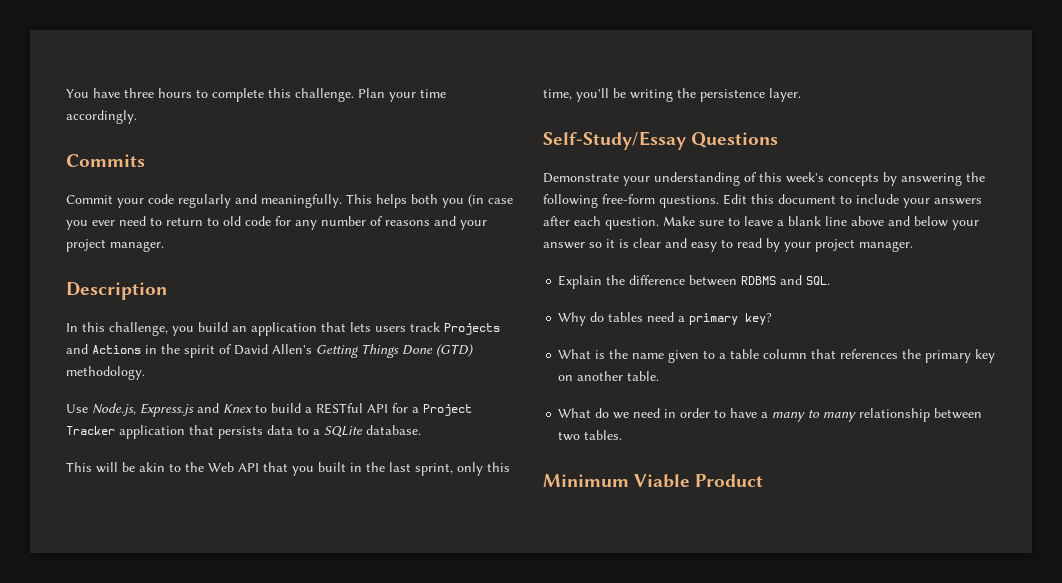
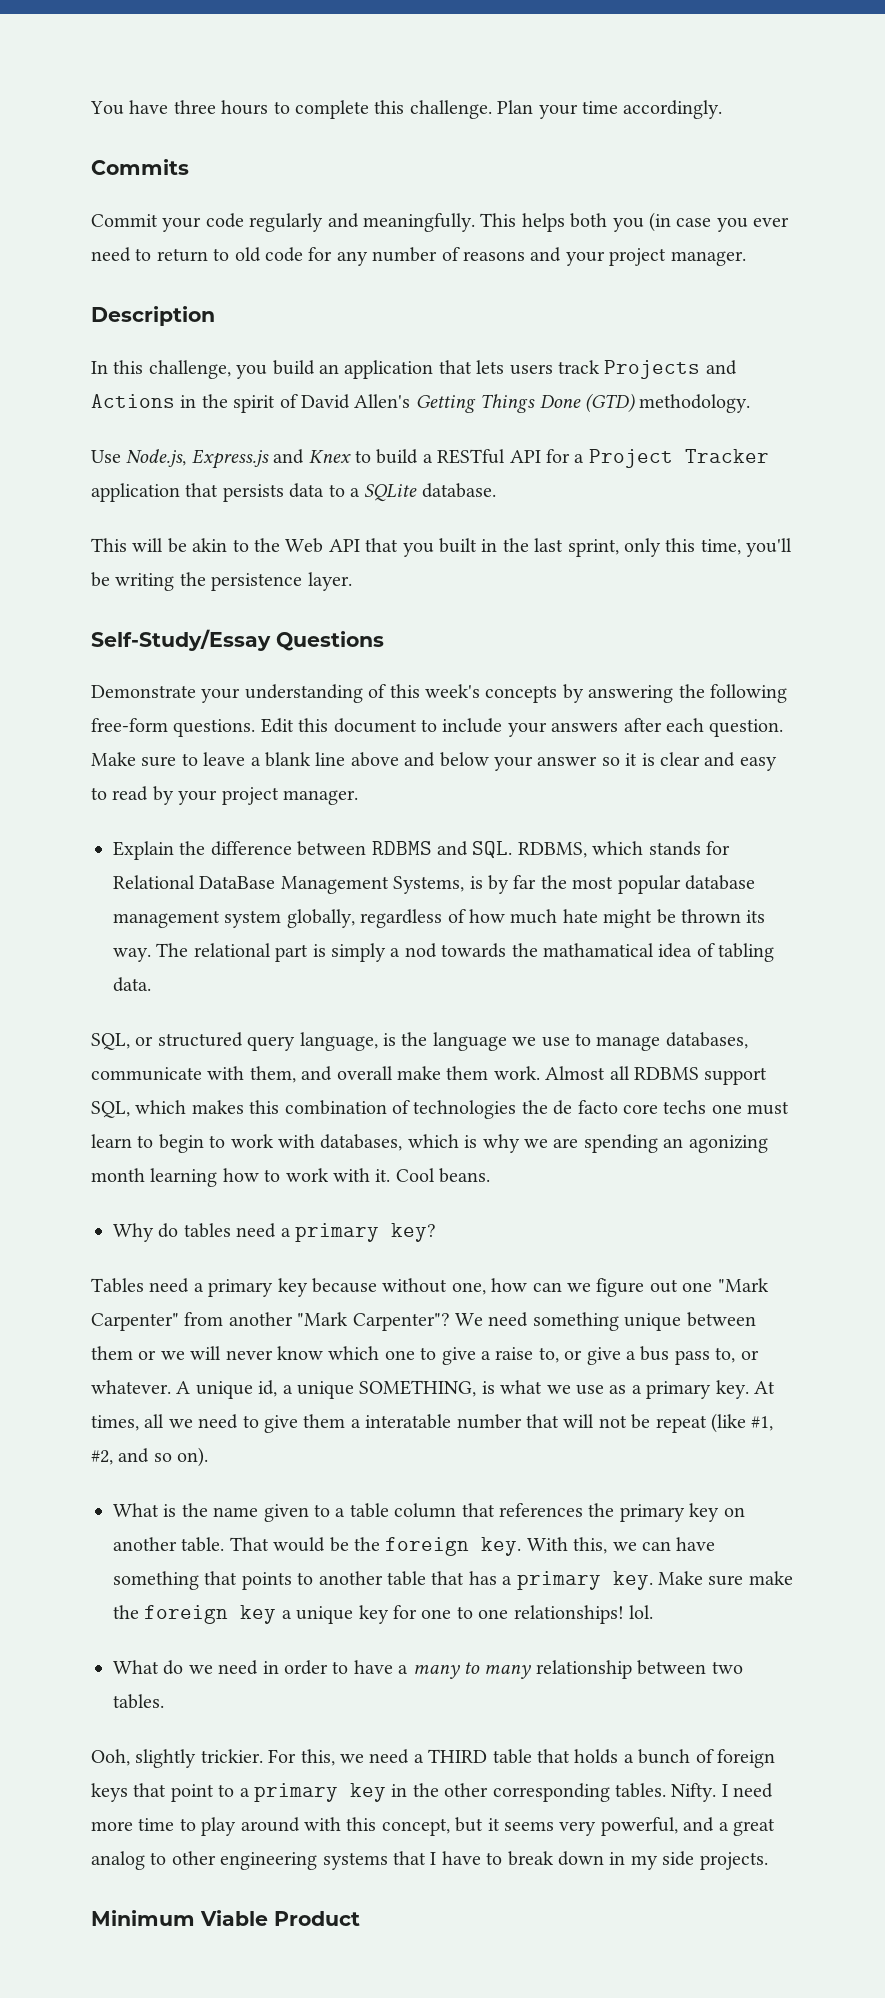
(831, 280) none -> [517,841,730,858] [113,875,755,894] [113,909,766,928] [113,943,775,962] [113,977,151,992] [91,1032,748,1051] [91,1066,768,1085] [91,1100,790,1119] [91,1134,768,1153] [91,1168,491,1187] RDBMS, which stands for Relational DataBase Management Systems, is by far the most popular database management system globally, regardless of how much hate might be thrown its way. The relational part is simply a nod towards the mathamatical idea of tabling data. // SQL, or structured query language, is the language we use to manage databases, communicate with them, and overall make them work. Almost all RDBMS support SQL, which makes this combination of technologies the de facto core techs one must learn to begin to work with databases, which is why we are spending an agonizing month learning how to work with it. Cool beans.
(773, 319) none -> [91,1278,769,1297] [91,1312,756,1331] [91,1346,759,1365] [91,1380,775,1399] [91,1413,774,1433] [91,1447,209,1467] // Tables need a primary key because without one, how can we figure out one "Mark Carpenter" from another "Mark Carpenter"? We need something unique between them or we will never know which one to give a raise to, or give a bus pass to, or whatever. A unique id, a unique SOMETHING, is what we use as a primary key. At times, all we need to give them a interatable number that will not be repeat (like #1, #2, and so on).
(660, 376) none -> [229,1537,716,1556] [113,1571,793,1590] [113,1605,653,1624] That would be the foreign key. With this, we can have something that points to another table that has a primary key. Make sure make the foreign key a unique key for one to one relationships! lol.
(623, 435) none -> [91,1749,775,1768] [91,1783,774,1802] [91,1817,775,1836] [91,1851,768,1870] // Ooh, slightly trickier. For this, we need a THIRD table that holds a bunch of foreign keys that point to a primary key in the other corresponding tables. Nifty. I need more time to play around with this concept, but it seems very powerful, and a great analog to other engineering systems that I have to break down in my side projects.

